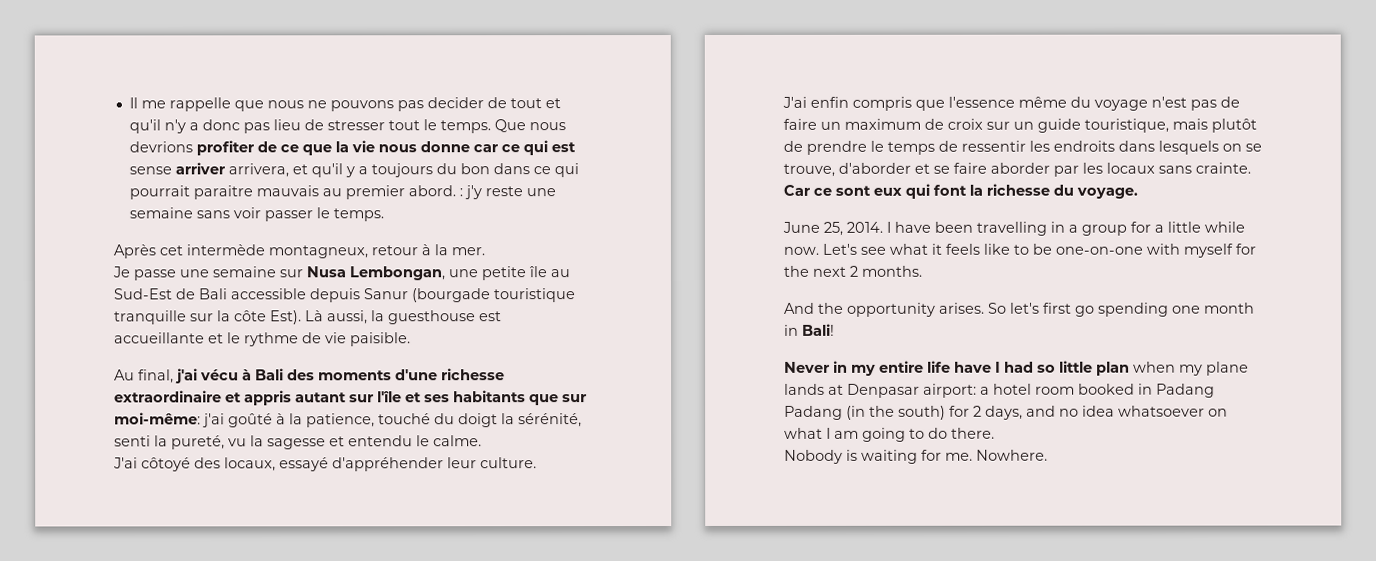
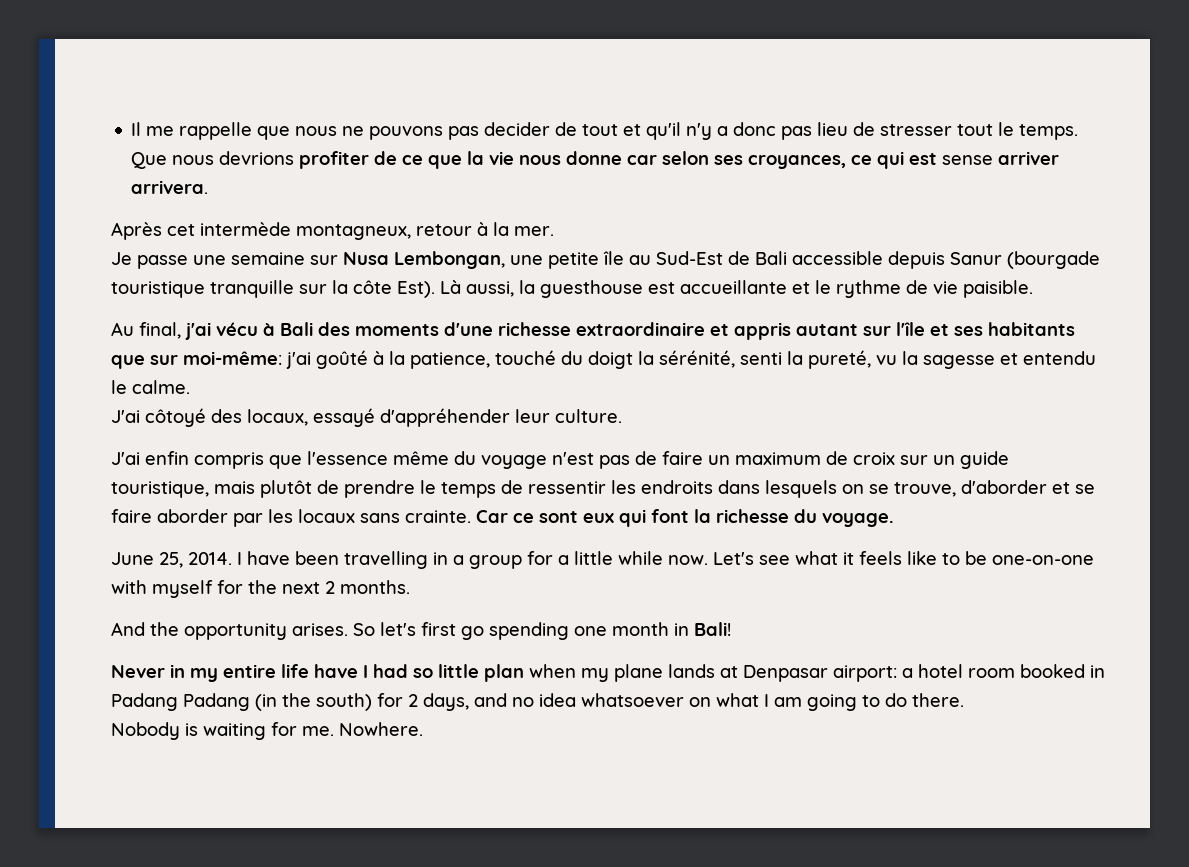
(498, 148) none -> [662,151,847,169] selon ses croyances,
[227,163,579,178] [128,185,556,200] [128,207,384,222] arrivera, et qu'il y a toujours du bon dans ce qui pourrait paraitre mauvais au premier abord. : j'y reste une semaine sans voir passer le temps. -> [131,180,209,194] arrivera.

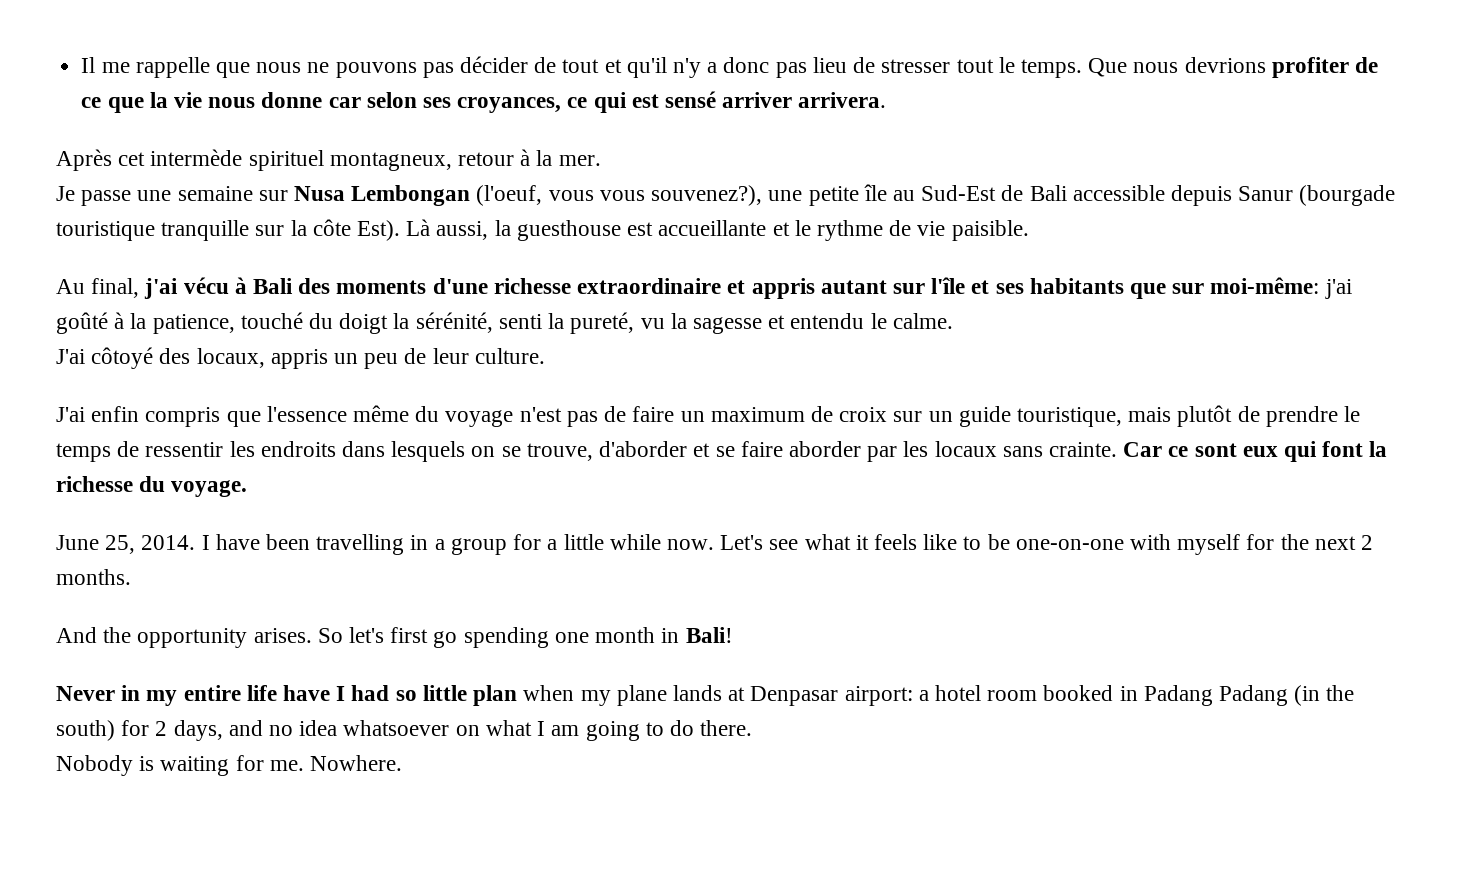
[484,122,551,136] decider -> [459,56,528,73] décider
[942,155,994,165] sense -> [665,91,717,108] sensé
(291, 229) none -> [248,150,324,171] spirituel
[394,251,505,269] Lembongan, -> [351,185,763,206] Lembongan (l'oeuf, vous vous souvenez?),
[313,408,510,427] essayé d'appréhender -> [270,348,427,369] appris un peu de

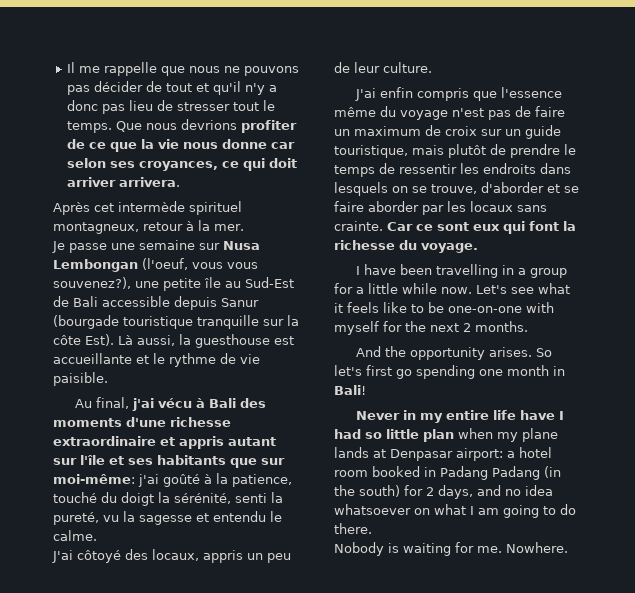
[631,91,717,108] est sensé -> [268,158,297,168] doit
[56,535,196,554] June 25, 2014. -> (478, 248) none

